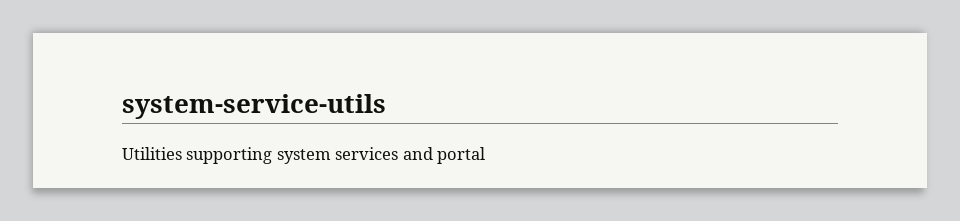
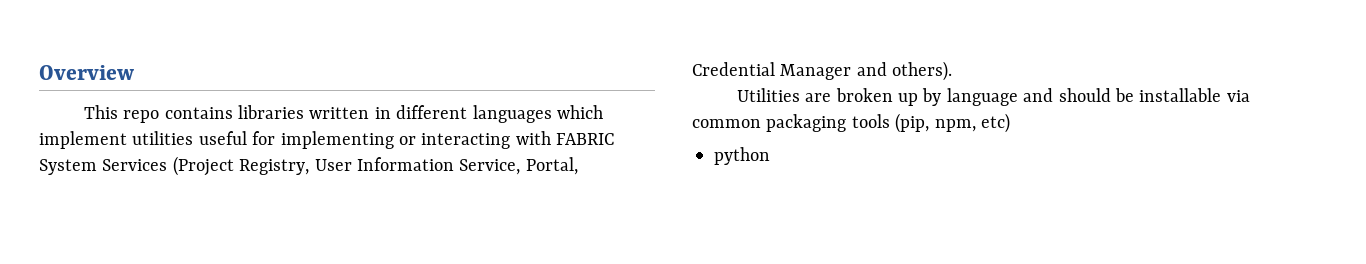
[122,94,386,119] [122,147,486,164] system-service-utils // Utilities supporting system services and portal -> [39,65,134,80] [83,105,604,123] [39,131,615,149] [39,156,578,176] [692,61,953,81] [736,88,1250,106] [692,113,1010,133] [714,147,770,165] Overview // This repo contains libraries written in different languages which implement utilities useful for implementing or interacting with FABRIC System Services (Project Registry, User Information Service, Portal, Credential Manager and others). // Utilities are broken up by language and should be installable via common packaging tools (pip, npm, etc) // python

